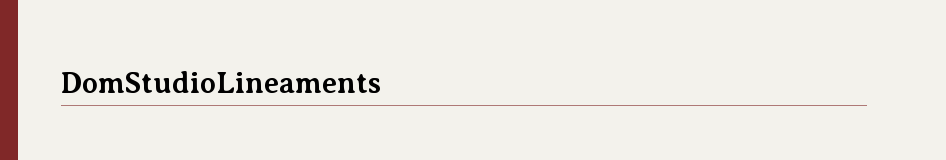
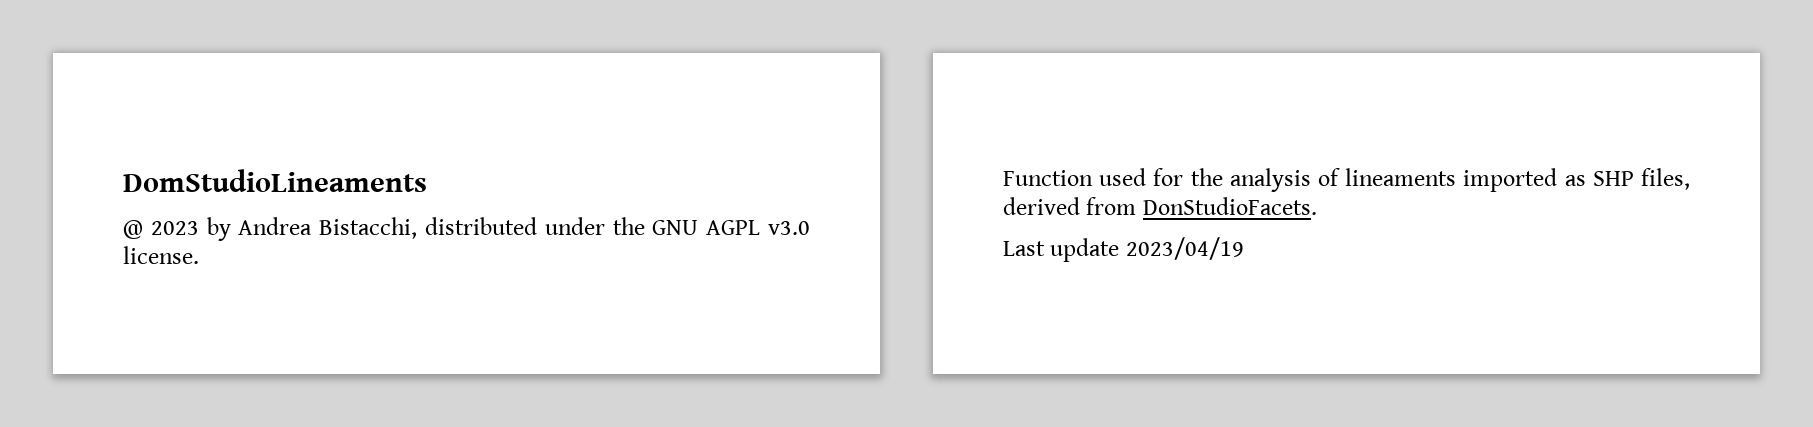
(381, 82) none -> [123,217,810,241] [123,246,199,264] [1003,168,1690,192] [1003,197,1317,215] [1003,237,1244,262] // @ 2023 by Andrea Bistacchi, distributed under the GNU AGPL v3.0 license. // Function used for the analysis of lineaments imported as SHP files, derived from DonStudioFacets. // Last update 2023/04/19

